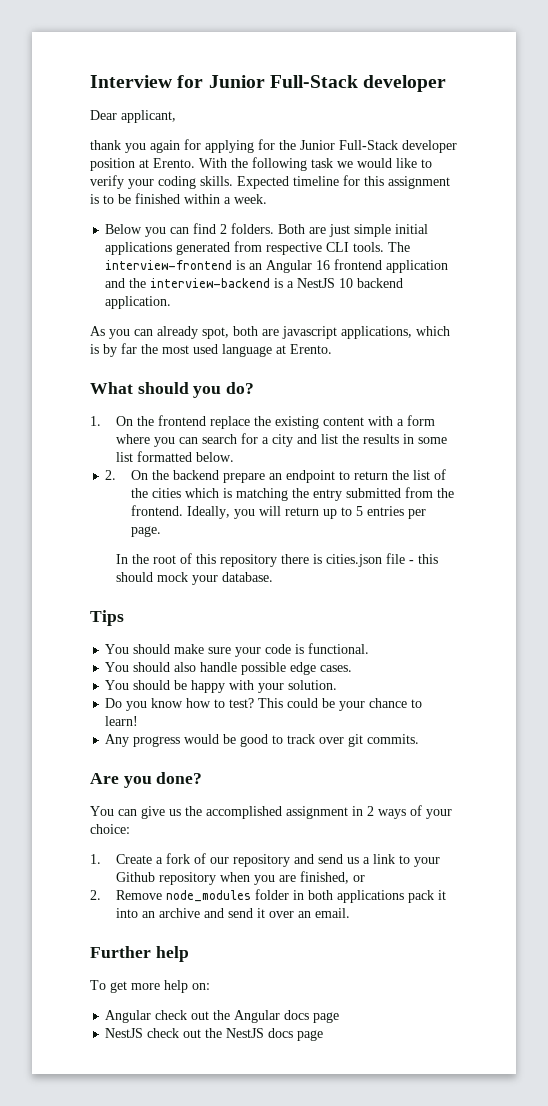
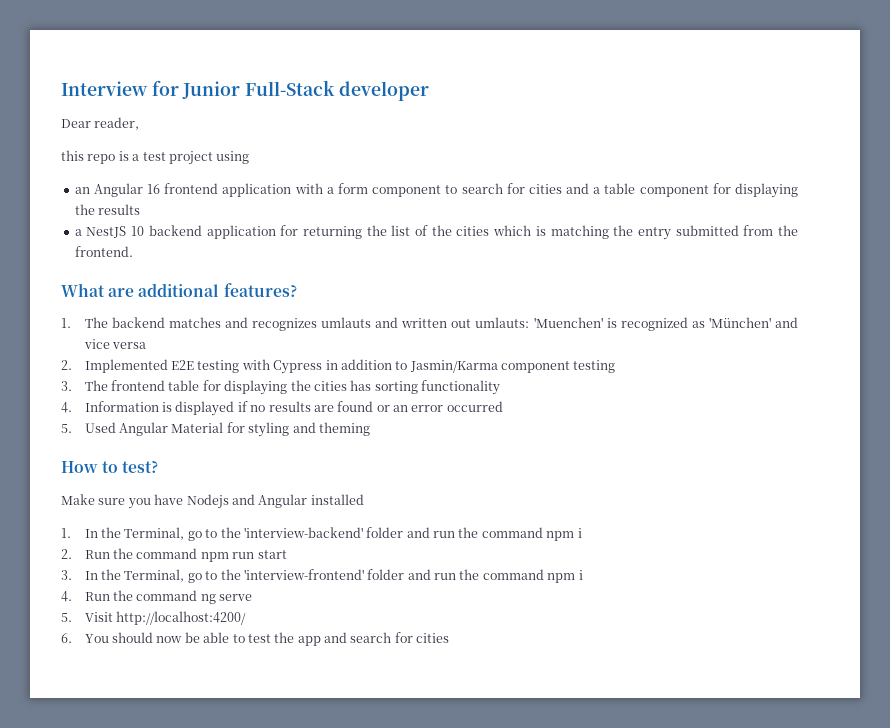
[121,110,176,123] [90,139,457,153] [90,157,432,171] [90,175,450,189] [90,193,267,204] [105,223,429,237] [105,241,411,255] [105,260,246,270] applicant, // thank you again for applying for the Junior Full-Stack developer position at Erento. With the following task we would like to verify your coding skills. Expected timeline for this assignment is to be finished within a week. // Below you can find 2 folders. Both are just simple initial applications generated from respective CLI tools. The interview-frontend is -> [94,117,140,130] [61,150,250,165] reader, // this repo is a test project using //
[105,278,404,288] [105,296,172,309] [90,326,450,339] [90,343,332,357] [90,382,255,398] [90,415,435,429] [115,433,447,447] [115,451,234,462] [105,470,389,483] and the interview-backend is a NestJS 10 backend application. // As you can already spot, both are javascript applications, which is by far the most used language at Erento. // What should you do? // 1. On the frontend replace the existing content with a form where you can search for a city and list the results in some list formatted below. // 2. On the backend prepare an endpoint to return -> [294,183,798,198] [74,204,141,215] [74,225,362,239] with a form component to search for cities and a table component for displaying the results // a NestJS 10 backend application for returning
[187,506,427,519] [131,526,162,537] [115,553,438,567] [115,572,273,585] [90,610,124,626] [105,643,370,657] [105,662,353,675] [105,680,338,693] [105,698,423,711] [105,716,139,726] [105,734,420,747] [90,772,203,788] [90,805,452,819] [90,824,130,834] [90,853,440,867] [115,871,365,885] [90,889,446,903] [115,908,350,918] [90,946,189,962] [90,980,210,993] [105,1010,340,1023] [105,1028,324,1041] Ideally, you will return up to 5 entries per page. // In the root of this repository there is cities.json file - this should mock your database. // Tips // You should make sure your code is functional. // You should also handle possible edge cases. // You should be happy with your solution. // Do you know how to test? This could be your chance to learn! // Any progress would be good to track over git commits. // Are you done? // You can give us the accomplished assignment in 2 ways of your choice: // 1. Create a fork of our repository and send us a link to your Github repository when you are finished, or // 2. Remove node_modules folder in both applications pack it into an archive and send it over an email. // Further help // To get more help on: // Angular check out the Angular docs page // NestJS check out the NestJS docs page -> [61,283,297,297] [61,317,799,331] [83,339,147,349] [61,359,616,374] [61,380,501,395] [61,401,503,416] [61,422,370,437] [61,460,159,473] [61,494,364,509] [61,527,582,541] [61,548,287,562] [61,569,583,583] [61,590,253,604] [61,611,247,625] [61,632,450,646] // What are additional features? // 1. The backend matches and recognizes umlauts and written out umlauts: 'Muenchen' is recognized as 'München' and vice versa // 2. Implemented E2E testing with Cypress in addition to Jasmin/Karma component testing // 3. The frontend table for displaying the cities has sorting functionality // 4. Information is displayed if no results are found or an error occurred // 5. Used Angular Material for styling and theming // How to test? // Make sure you have Nodejs and Angular installed // 1. In the Terminal, go to the 'interview-backend' folder and run the command npm i // 2. Run the command npm run start // 3. In the Terminal, go to the 'interview-frontend' folder and run the command npm i // 4. Run the command ng serve // 5. Visit http://localhost:4200/ // 6. You should now be able to test the app and search for cities

